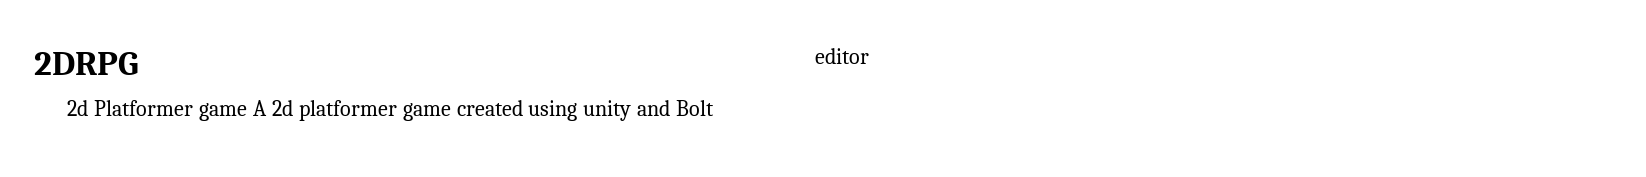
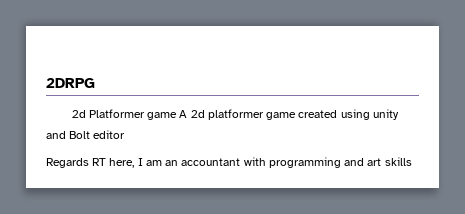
(869, 56) none -> [46,157,412,168] // Regards RT here, I am an accountant with programming and art skills

